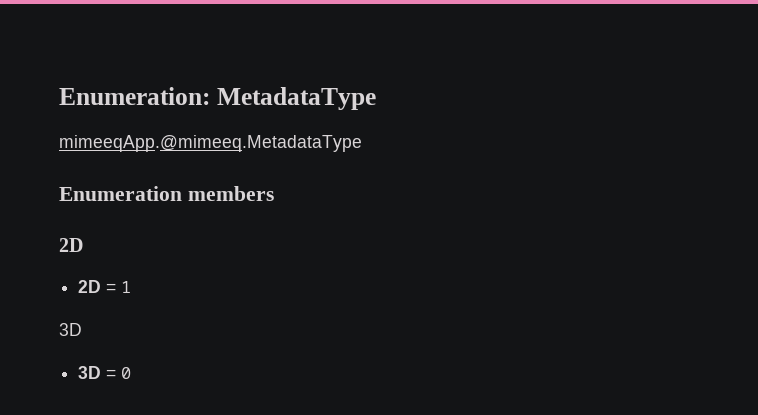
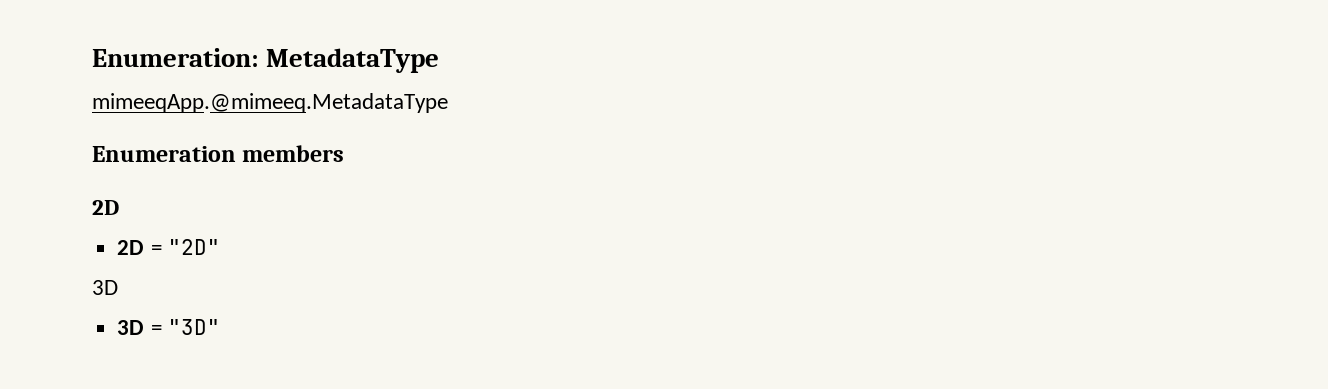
[121,281,132,293] 1 -> [167,239,220,255] "2D"
[121,367,132,379] 0 -> [167,319,220,335] "3D"

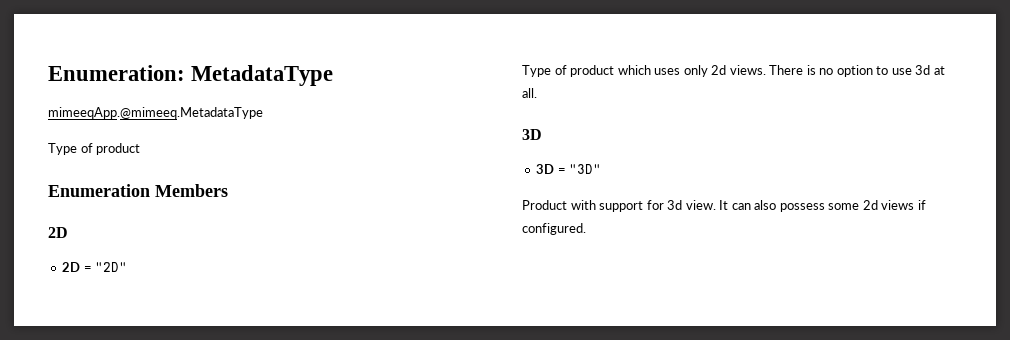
(448, 103) none -> [48,143,141,155] // Type of product
[242,145,345,162] members -> [155,184,228,197] Members
[92,280,118,295] [117,319,220,335] 3D // 3D = "3D" -> [522,65,945,77] [522,88,537,98] [522,129,542,140] [536,164,602,174] [522,200,926,212] [522,223,586,235] Type of product which uses only 2d views. There is no option to use 3d at all. // 3D // 3D = "3D" // Product with support for 3d view. It can also possess some 2d views if configured.

